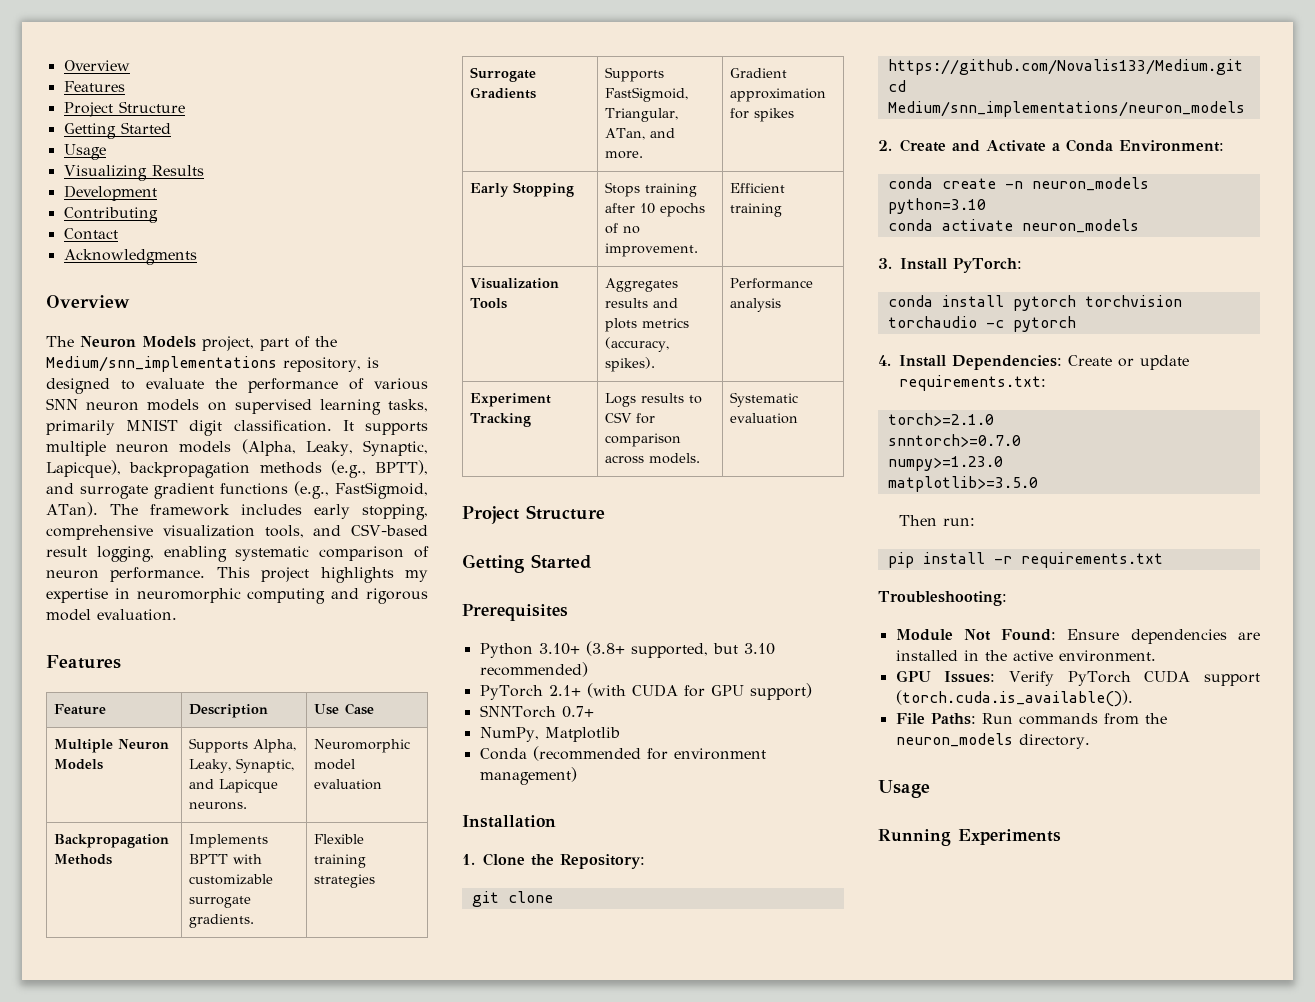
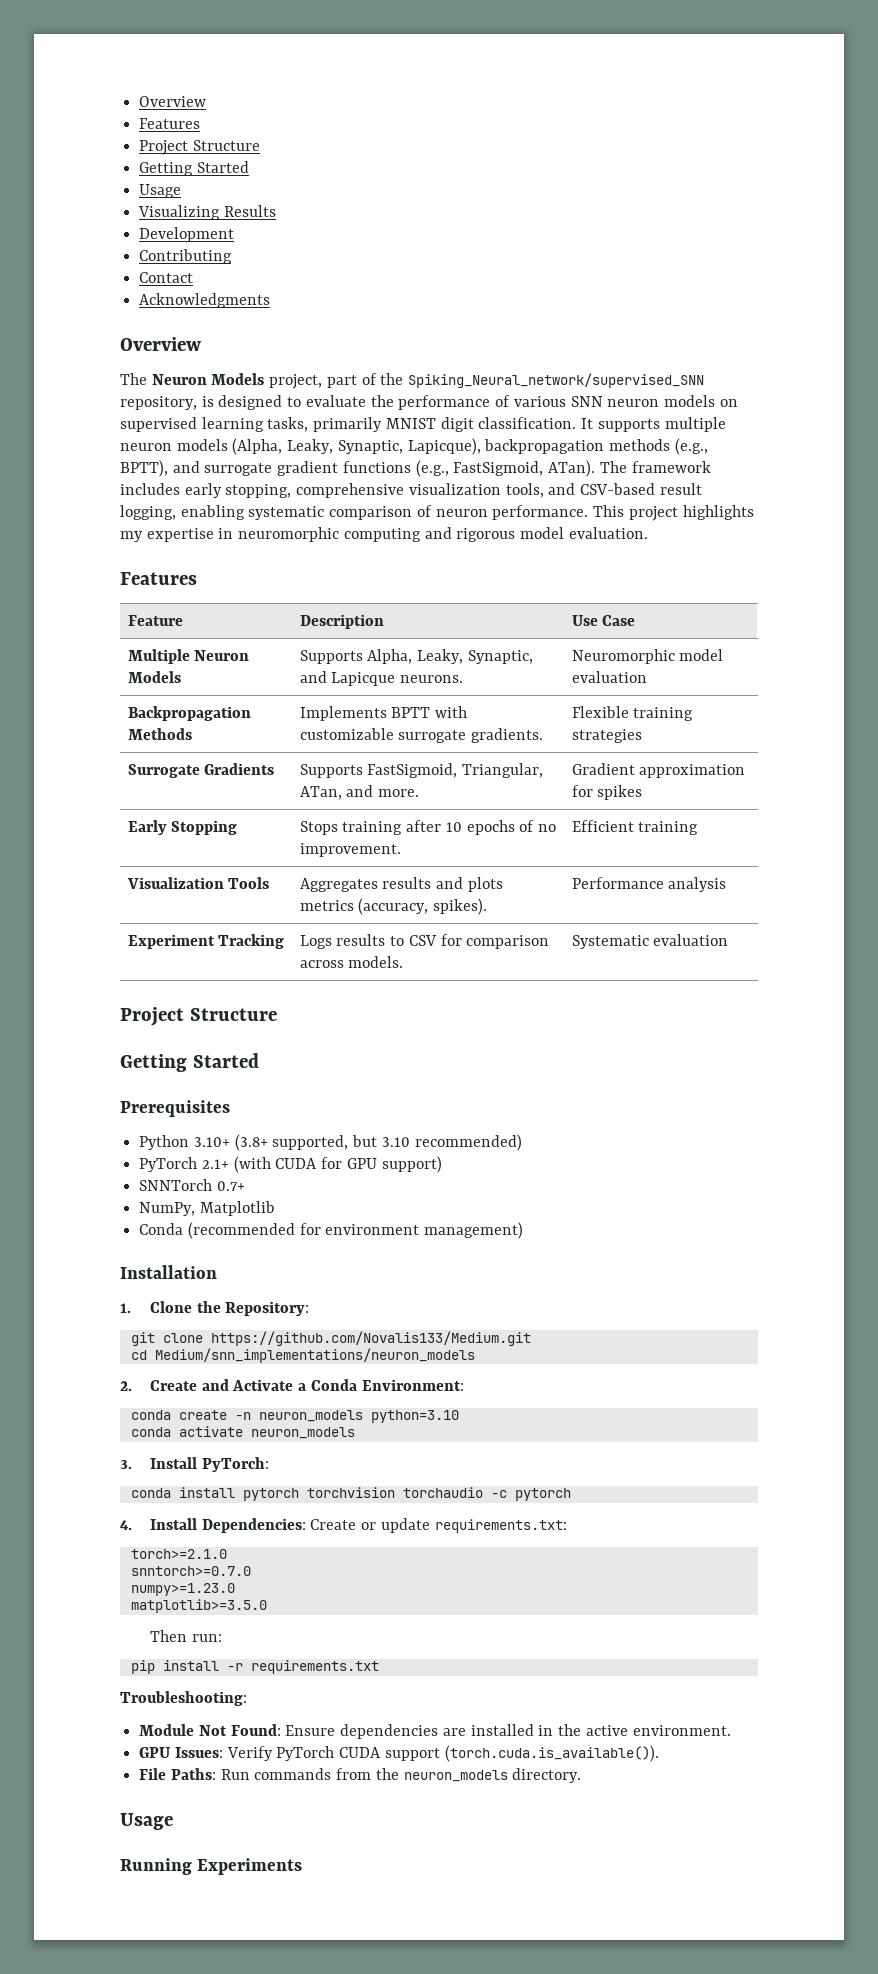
[46,356,277,372] Medium/snn_implementations -> [408,373,705,388] Spiking_Neural_network/supervised_SNN

